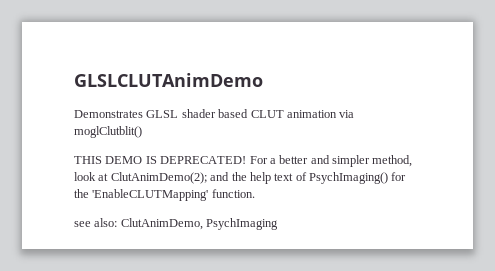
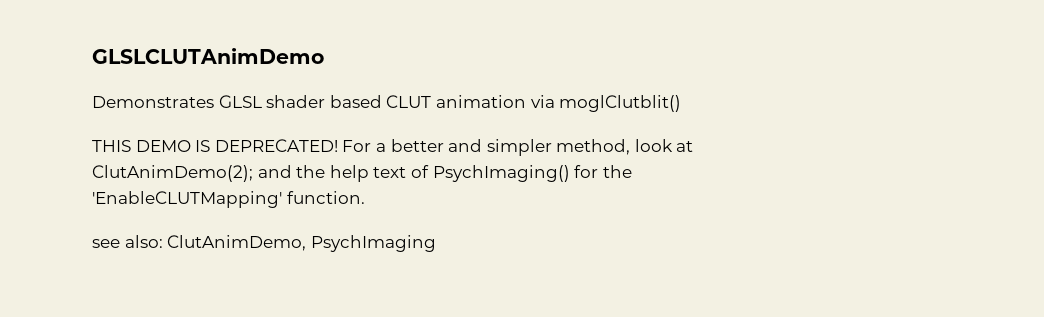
(109, 177) none -> (694, 146) //
(89, 193) none -> (632, 171) //

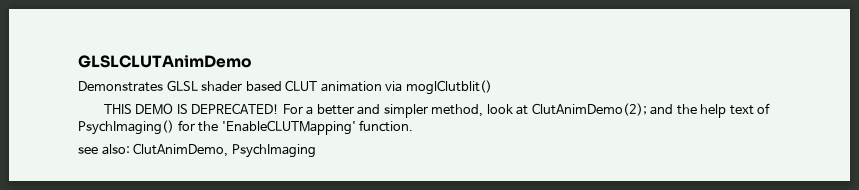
(694, 146) // -> (529, 110) none
(632, 171) // -> (219, 126) none

